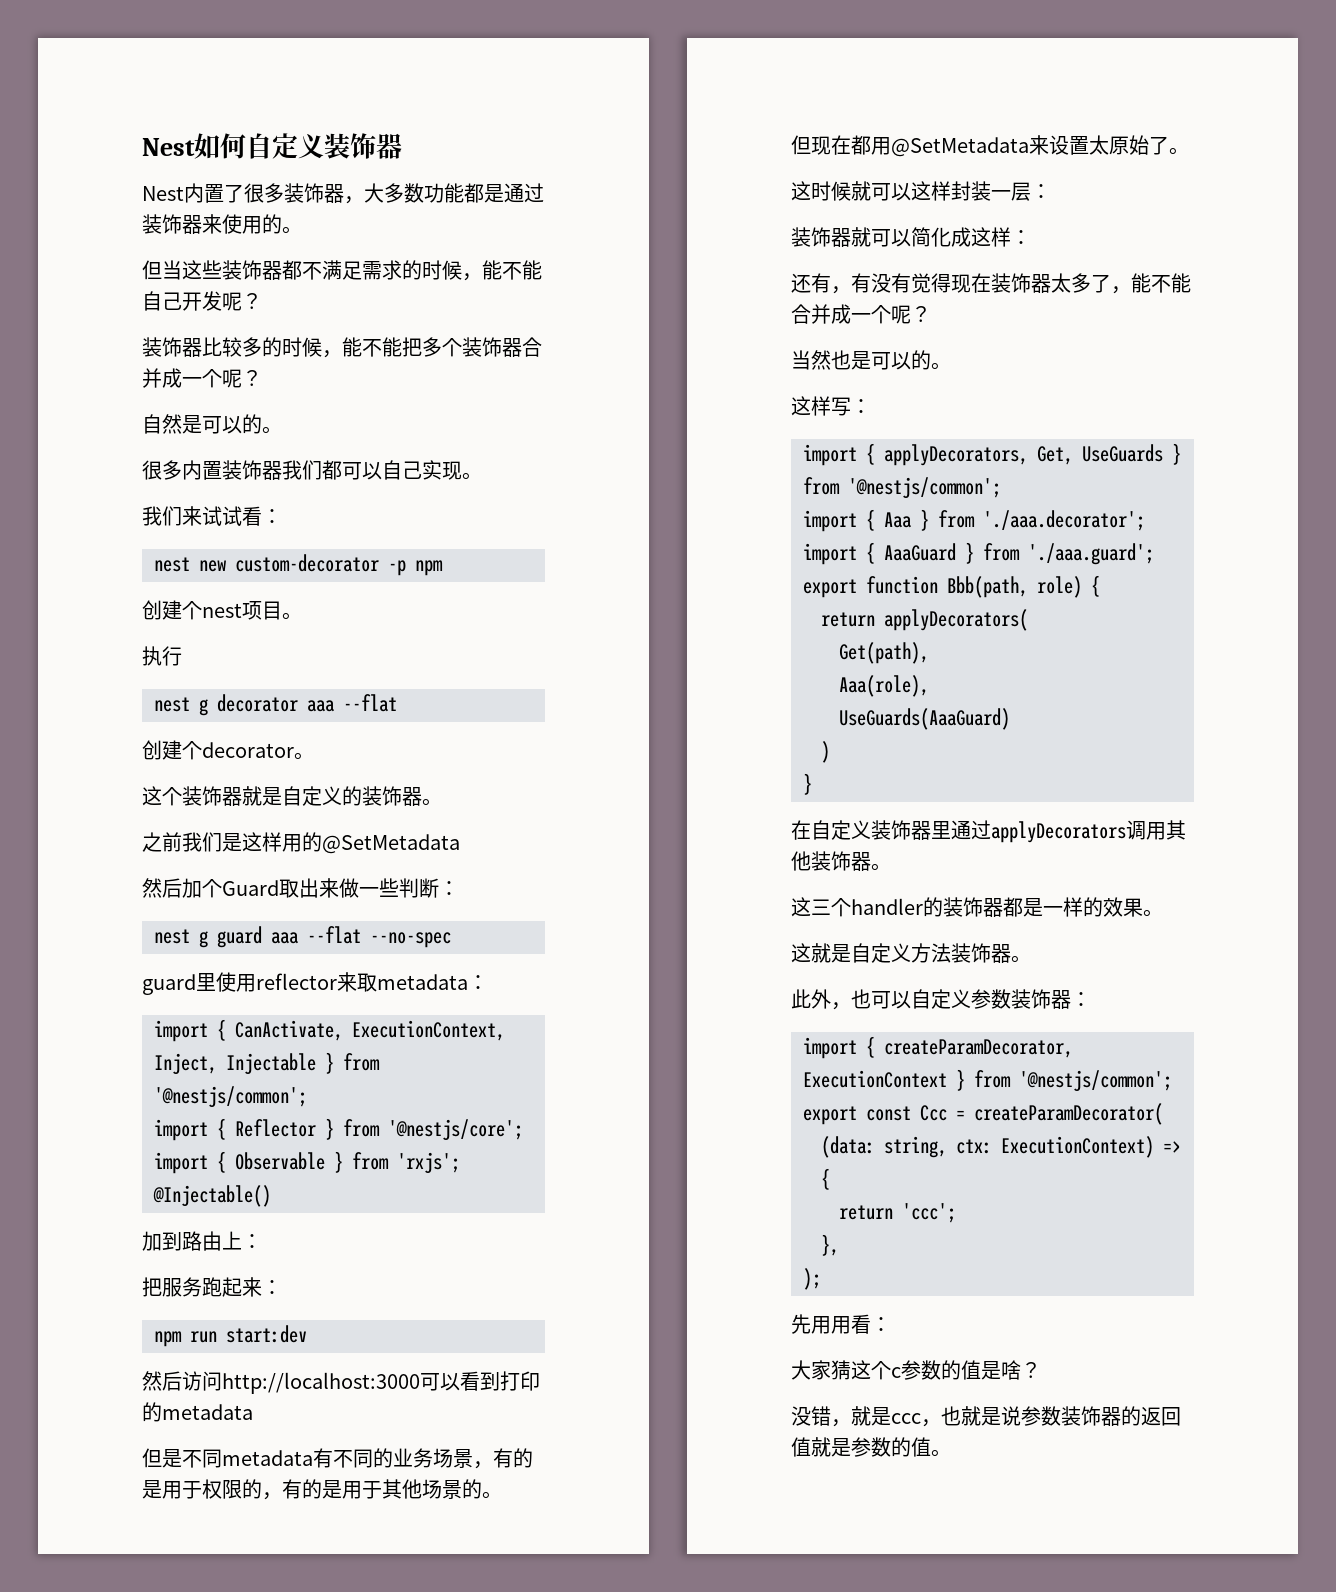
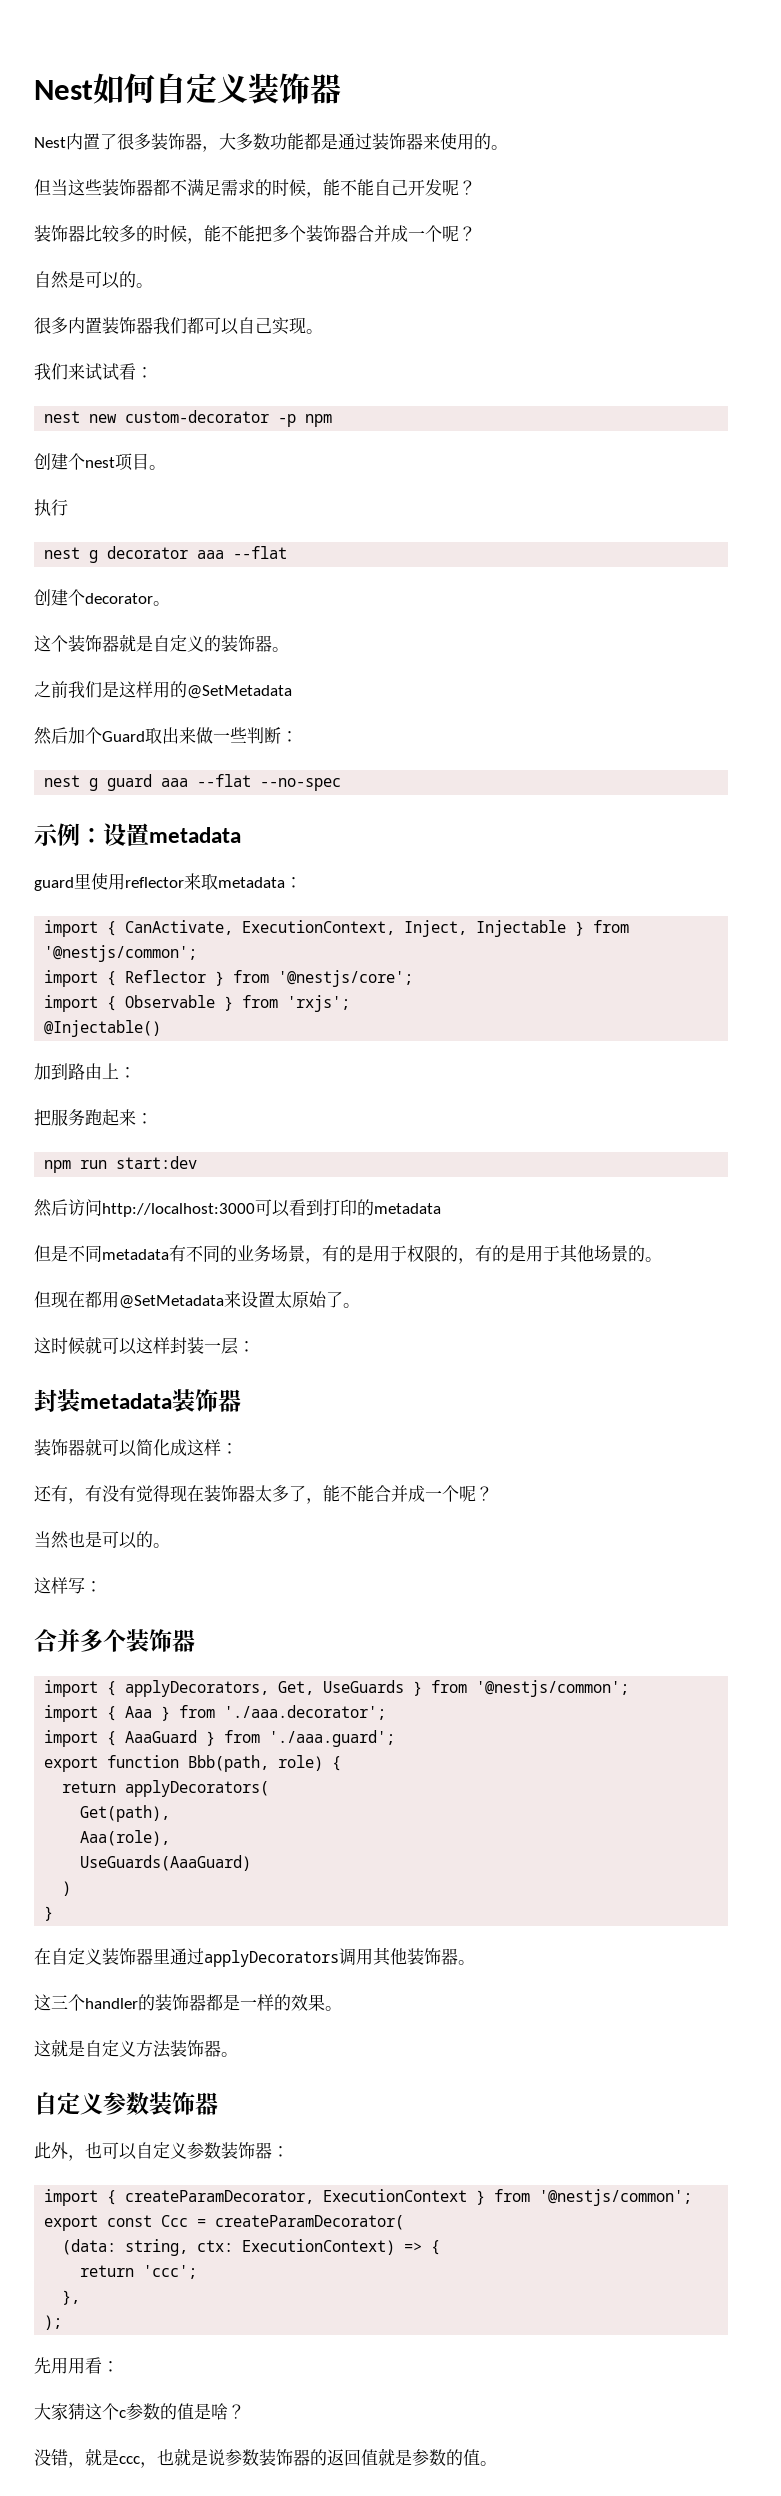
(451, 940) none -> [34,823,241,846] // 示例：设置metadata
(1051, 191) none -> [34,1389,241,1412] // 封装metadata装饰器
(871, 406) none -> [34,1629,195,1652] // 合并多个装饰器
(1031, 959) none -> [34,2092,218,2115] // 自定义参数装饰器

